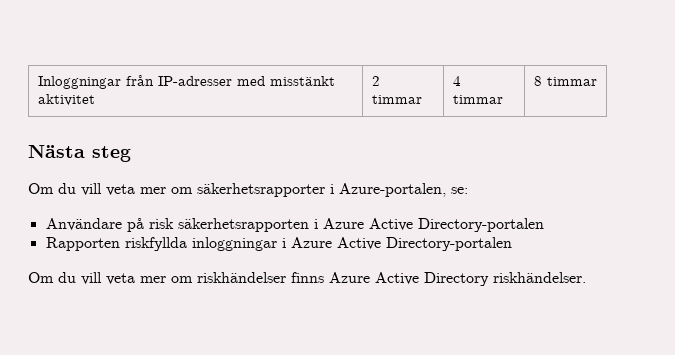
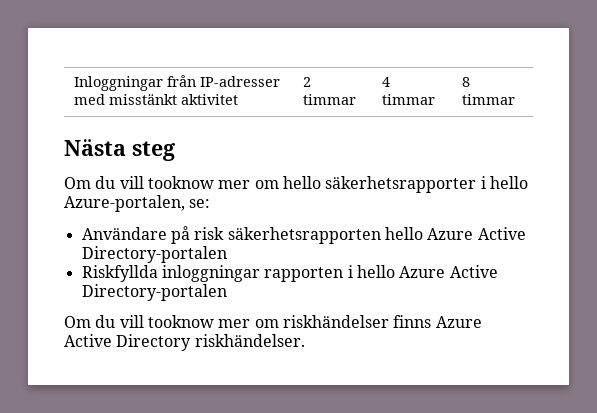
[106,184,193,196] veta mer om -> [147,176,321,189] tooknow mer om hello
(334, 189) none -> [489,176,528,189] hello
[313,218,544,232] [45,237,286,251] i Azure Active Directory-portalen // Rapporten riskfyllda inloggningar i -> [384,227,526,240] [81,246,227,263] [81,265,395,282] hello Azure Active Directory-portalen // Riskfyllda inloggningar rapporten i hello
[106,273,135,285] veta -> [147,315,214,328] tooknow

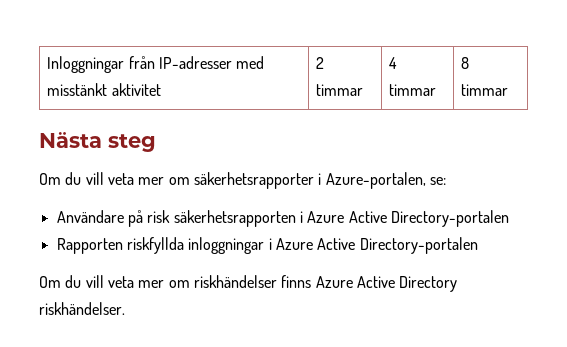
[147,176,321,189] tooknow mer om hello -> [107,173,190,185] veta mer om
[489,176,528,189] hello -> (322, 179) none
[384,227,526,240] [81,246,227,263] [81,265,395,282] hello Azure Active Directory-portalen // Riskfyllda inloggningar rapporten i hello -> [299,210,509,227] [56,237,272,254] i Azure Active Directory-portalen // Rapporten riskfyllda inloggningar i
[147,315,214,328] tooknow -> [107,276,134,288] veta

